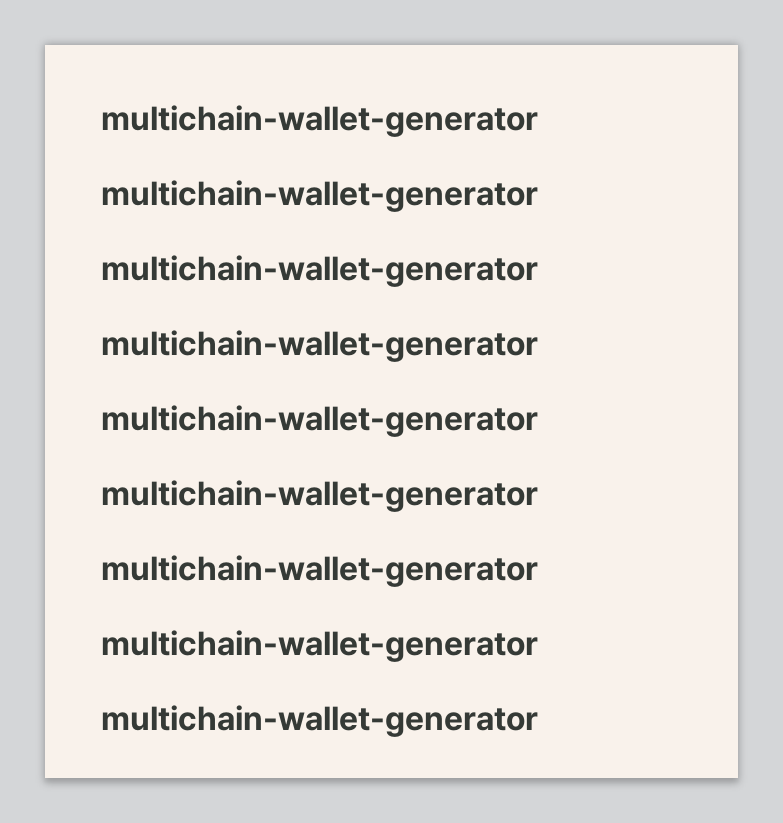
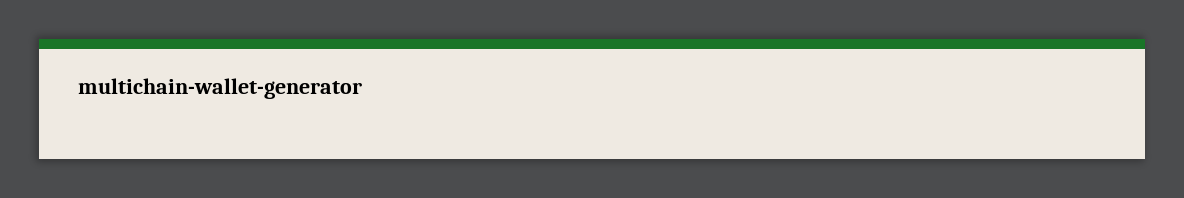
[101,105,538,137] [101,180,538,212] [101,255,538,287] [101,330,538,362] [101,405,538,437] [101,480,538,512] [101,555,538,587] [101,630,538,662] [101,705,538,737] multichain-wallet-generator // multichain-wallet-generator // multichain-wallet-generator // multichain-wallet-generator // multichain-wallet-generator // multichain-wallet-generator // multichain-wallet-generator // multichain-wallet-generator // multichain-wallet-generator -> [78,78,362,99] multichain-wallet-generator

